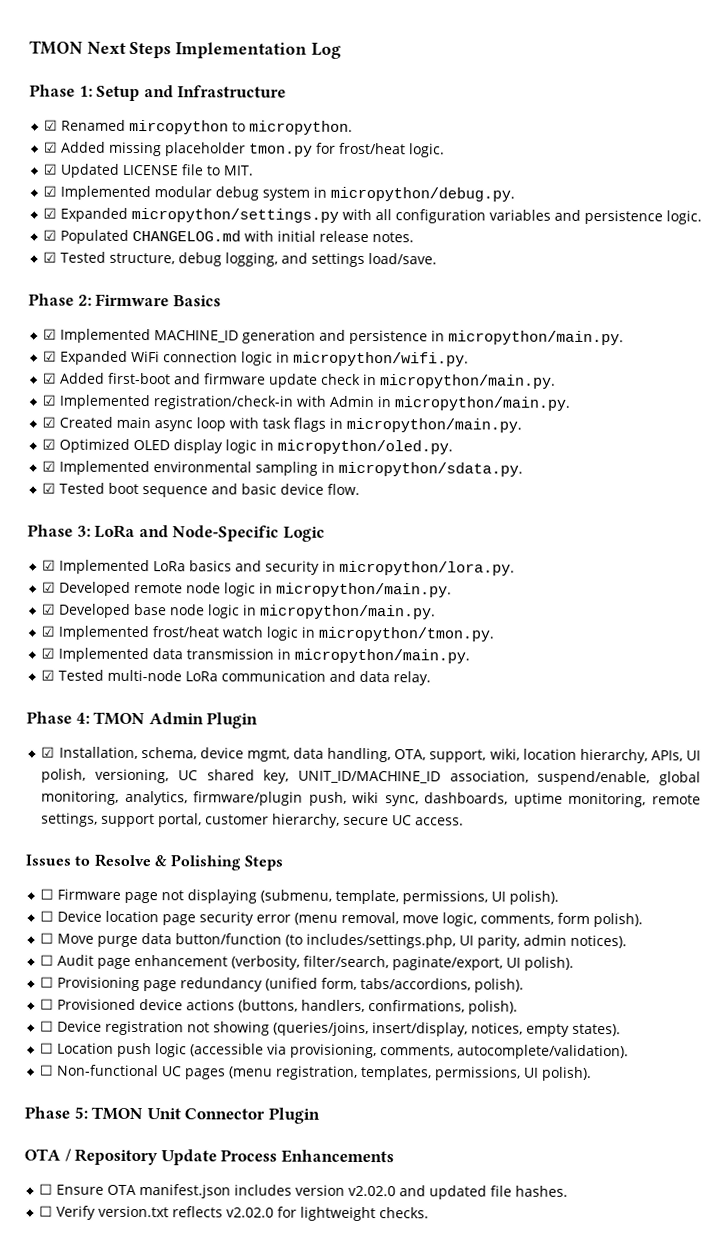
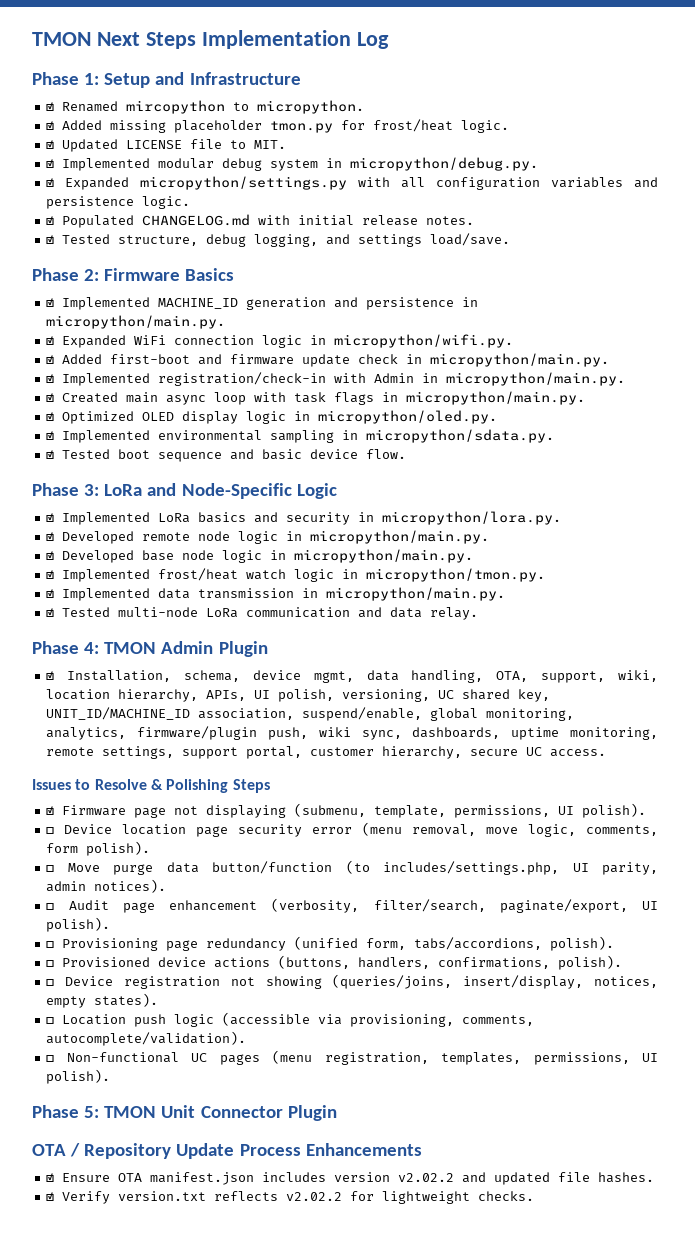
[40,888,55,900] ☐ -> [46,806,55,815] ☑
[39,1183,54,1195] ☐ -> [46,1173,55,1182] ☑
[348,1185,397,1197] v2.02.0 -> [398,1173,455,1182] v2.02.2
[39,1205,54,1217] ☐ -> [46,1192,55,1201] ☑
[226,1207,275,1218] v2.02.0 -> [286,1192,343,1201] v2.02.2

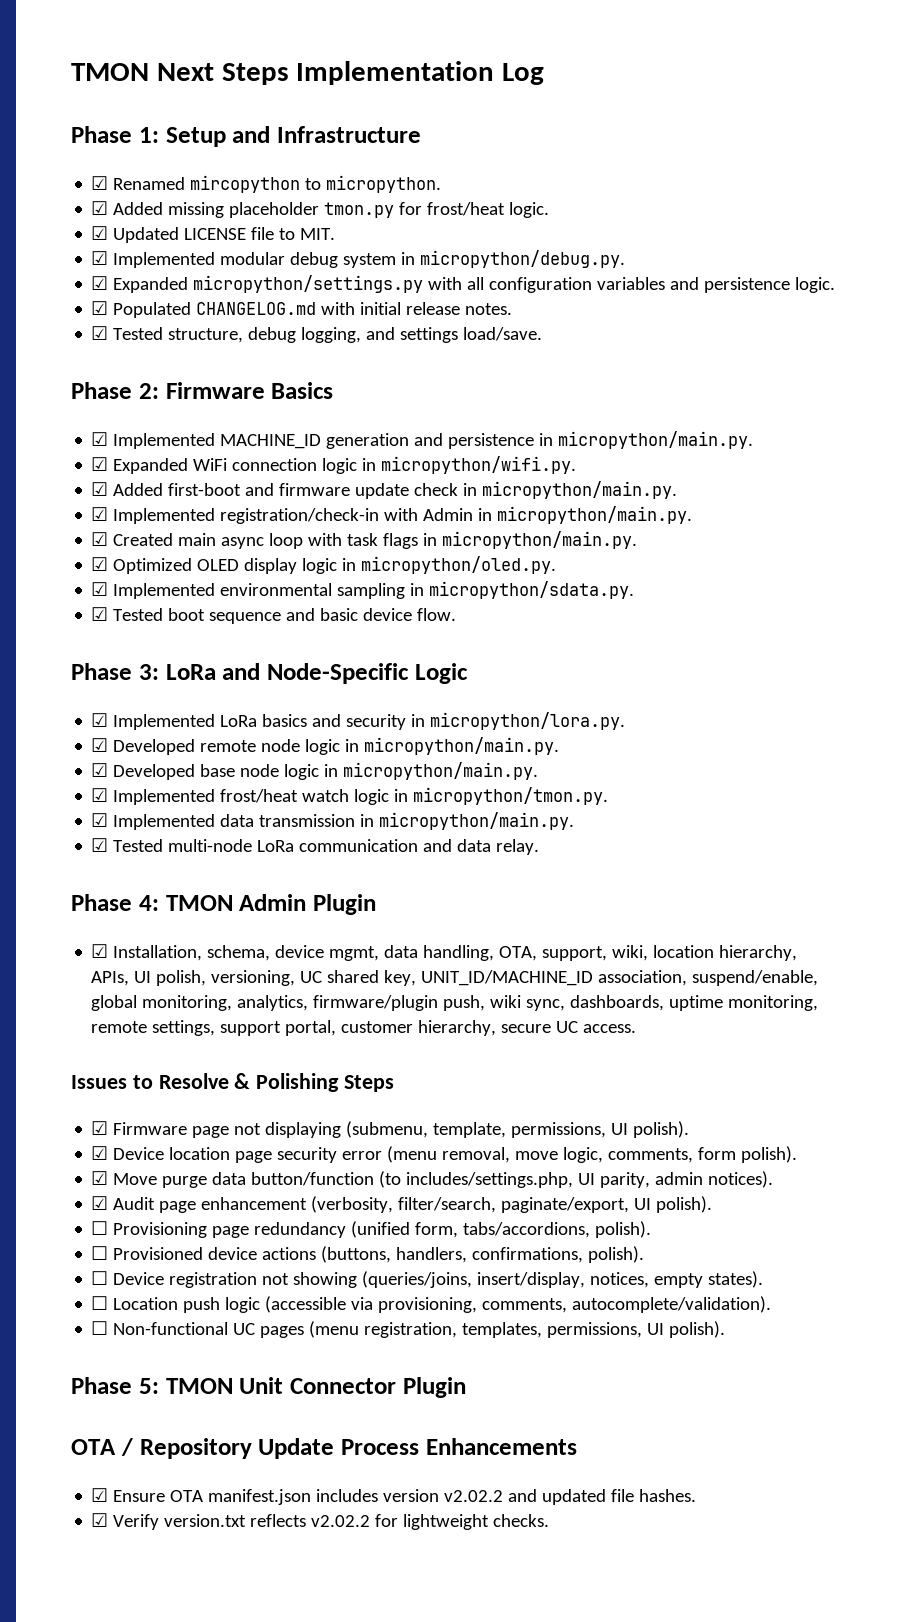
[46,827,55,834] ☐ -> [91,1146,109,1160] ☑
[46,865,55,872] ☐ -> [91,1171,109,1185] ☑
[46,903,55,910] ☐ -> [91,1196,109,1210] ☑

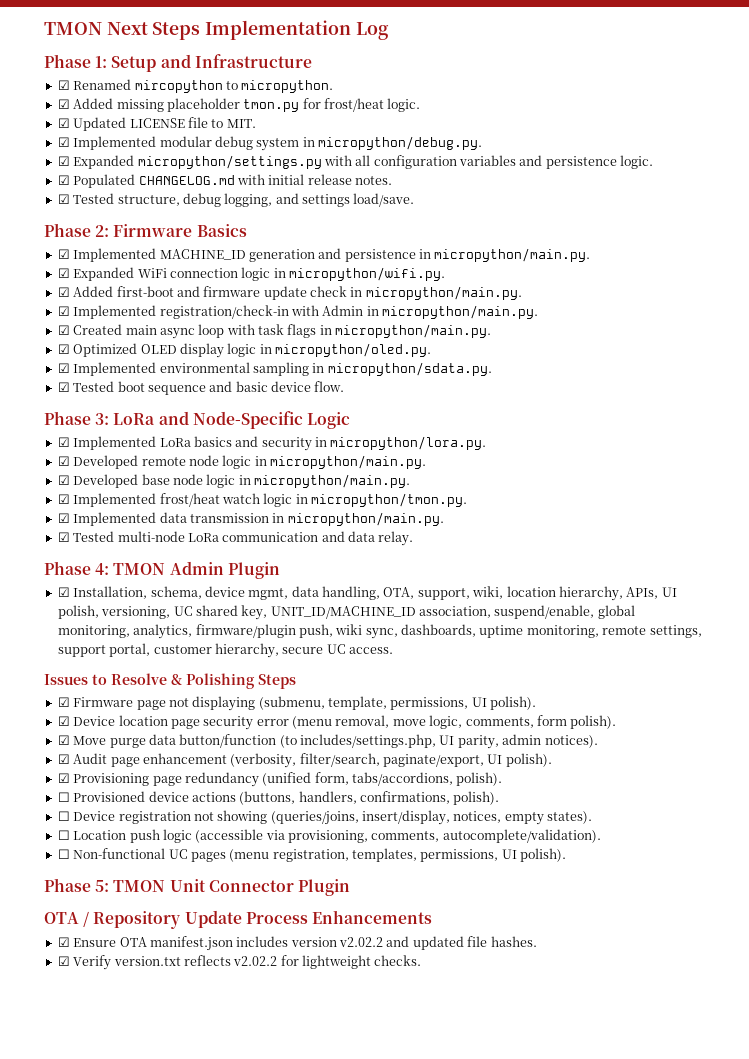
[91,1221,109,1235] ☐ -> [57,773,70,783] ☑

